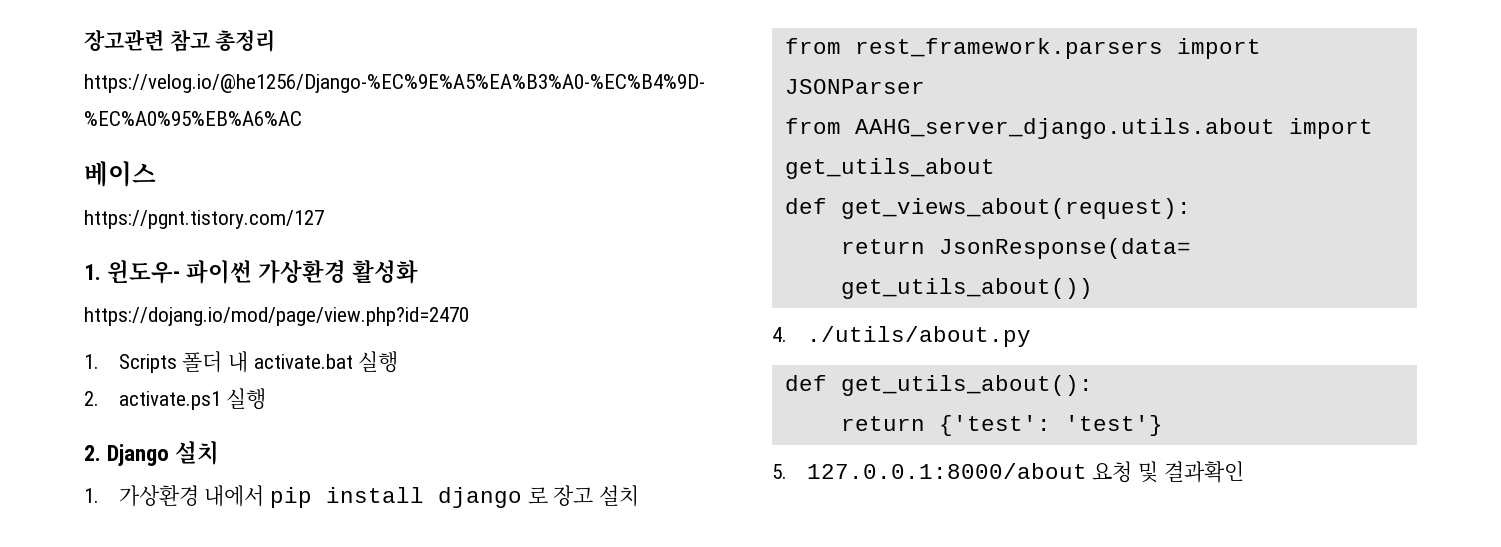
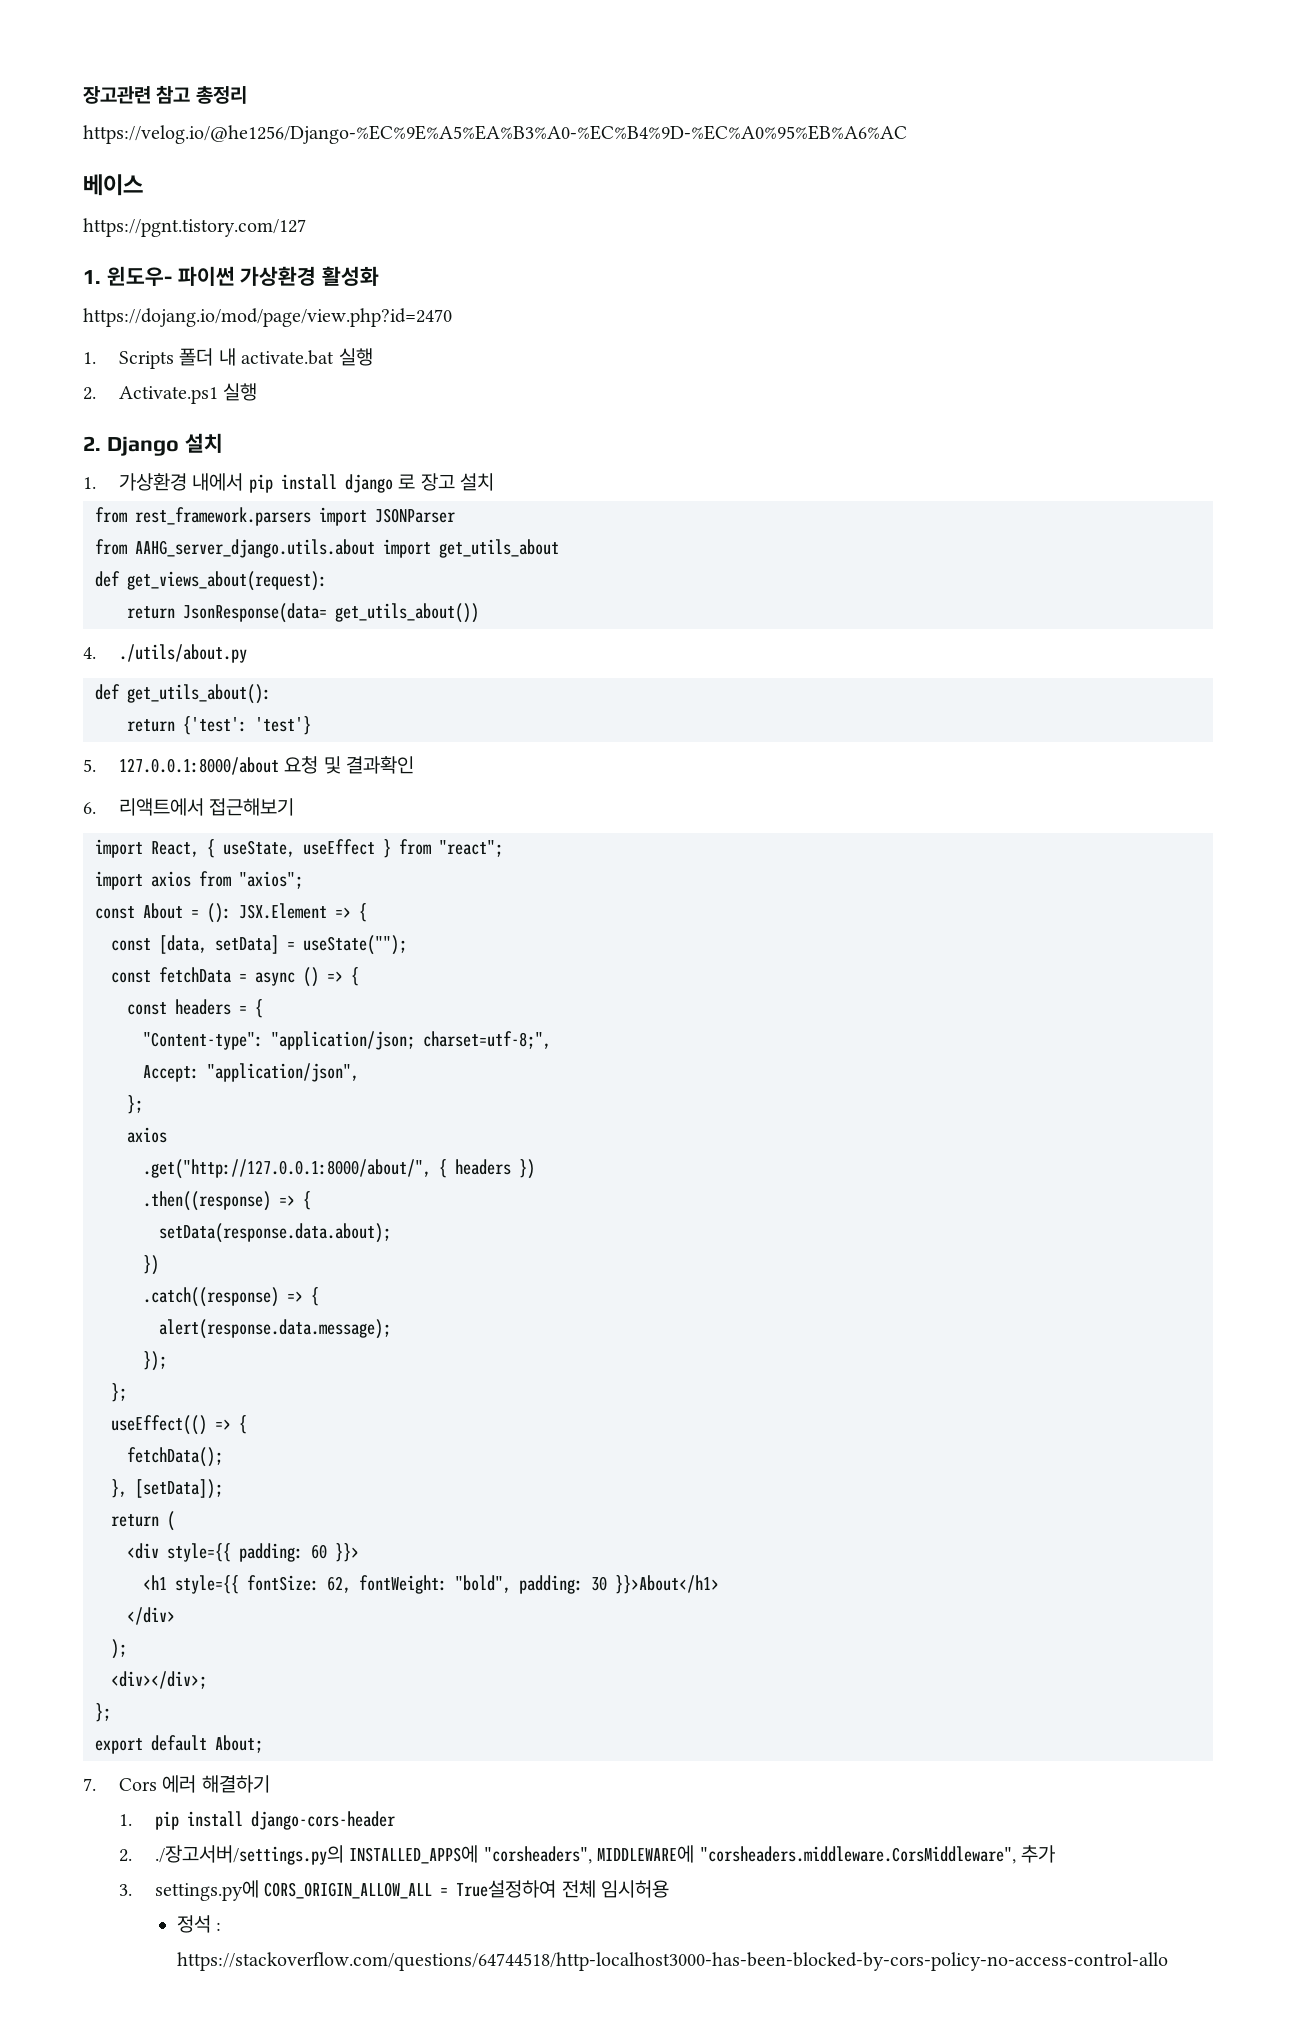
[118,391,221,410] activate.ps1 -> [118,386,218,404] Activate.ps1
(1244, 472) none -> [83,798,295,816] [95,839,503,858] [95,871,303,890] [95,903,367,923] [111,935,407,955] [111,967,359,987] [127,999,263,1018] [143,1031,551,1050] [143,1063,359,1082] [127,1095,143,1114] [127,1127,167,1143] [143,1159,535,1179] [143,1191,311,1211] [159,1223,391,1243] [143,1255,159,1275] [143,1287,319,1307] [159,1319,391,1339] [143,1351,167,1371] [111,1383,127,1402] [111,1415,247,1435] [127,1447,223,1467] [111,1479,223,1499] [111,1511,175,1531] [127,1543,359,1562] [143,1575,719,1594] [127,1607,175,1625] [111,1639,127,1659] [111,1671,207,1689] [95,1703,111,1722] [95,1735,263,1754] [83,1775,270,1793] [118,1811,395,1830] [118,1845,1055,1865] [118,1880,670,1901] [176,1915,222,1933] [176,1952,1168,1971] // 6. 리액트에서 접근해보기 // import React, { useState, useEffect } from "react"; // import axios from "axios"; // const About = (): JSX.Element => { // const [data, setData] = useState(""); // const fetchData = async () => { // const headers = { // "Content-type": "application/json; charset=utf-8;", // Accept: "application/json", // }; // axios // .get("http://127.0.0.1:8000/about/", { headers }) // .then((response) => { // setData(response.data.about); // }) // .catch((response) => { // alert(response.data.message); // }); // }; // useEffect(() => { // fetchData(); // }, [setData]); // return ( // <div style={{ padding: 60 }}> // <h1 style={{ fontSize: 62, fontWeight: "bold", padding: 30 }}>About</h1> // </div> // ); // <div></div>; // }; // export default About; // 7. Cors 에러 해결하기 // 1. pip install django-cors-header // 2. ./장고서버/settings.py의 INSTALLED_APPS에 "corsheaders", MIDDLEWARE에 "corsheaders.middleware.CorsMiddleware", 추가 // 3. settings.py에 CORS_ORIGIN_ALLOW_ALL = True설정하여 전체 임시허용 // 정석 : https://stackoverflow.com/questions/64744518/http-localhost3000-has-been-blocked-by-cors-policy-no-access-control-allo

